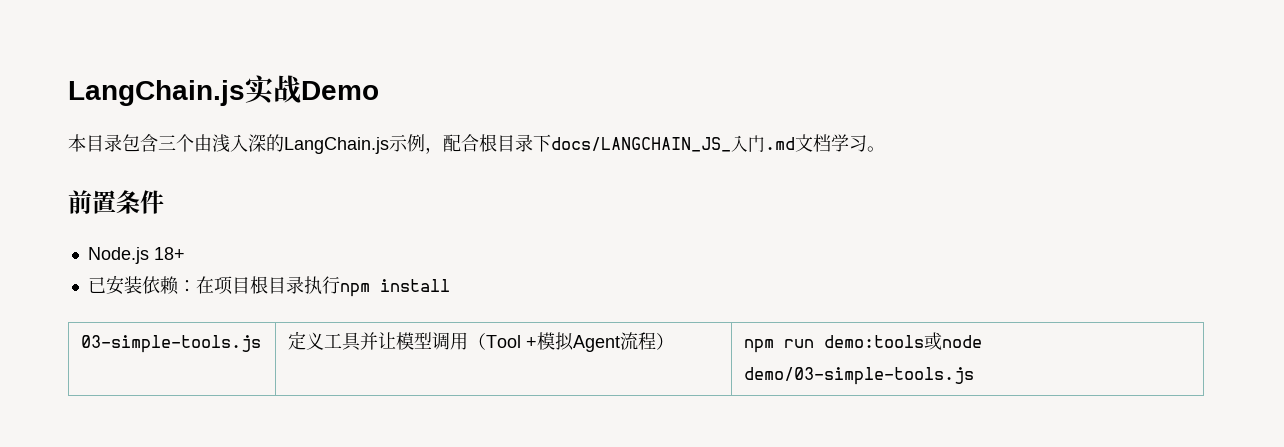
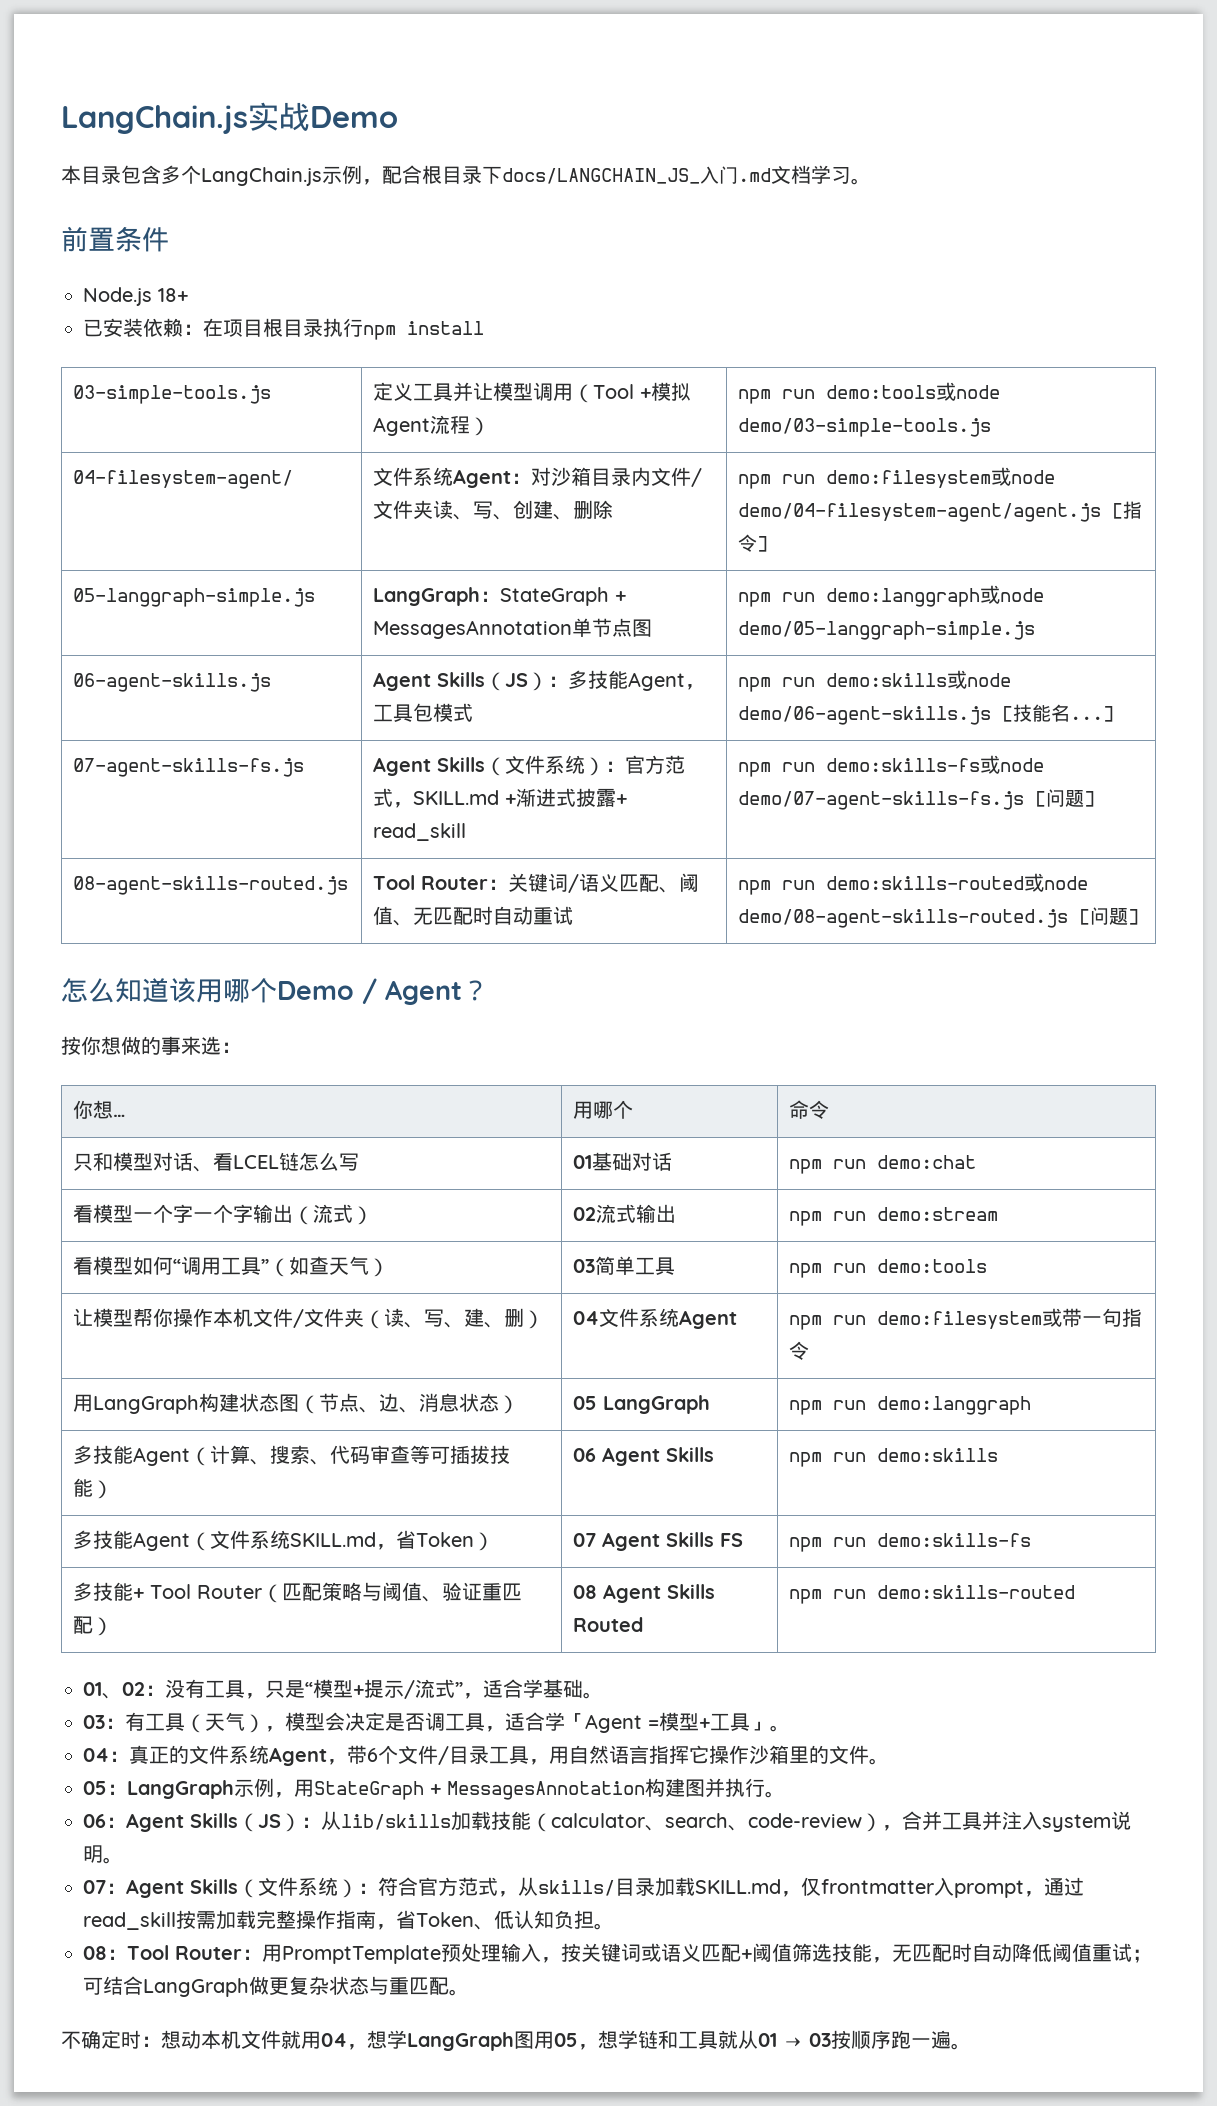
[158,134,284,153] 三个由浅入深的 -> [161,165,201,184] 多个
(975, 376) none -> [73,470,294,489] [373,467,703,488] [373,500,614,520] [738,467,1056,489] [738,501,1143,522] [738,534,769,552] [73,588,316,607] [373,587,627,606] [373,618,653,639] [738,585,1045,607] [738,621,1036,640] [73,673,272,692] [373,670,706,691] [373,703,474,722] [738,670,1012,692] [738,704,1115,725] [73,758,305,777] [373,755,686,776] [373,788,628,808] [373,823,467,841] [738,755,1045,777] [738,789,1096,810] [73,876,349,895] [373,873,700,893] [373,906,574,926] [738,873,1089,895] [738,907,1140,928] [61,978,489,1005] [61,1036,241,1055] [73,1100,127,1119] [573,1100,634,1119] [789,1100,830,1119] [73,1152,360,1172] [573,1152,673,1171] [789,1155,977,1174] [73,1204,374,1225] [573,1204,677,1223] [789,1207,999,1226] [73,1256,390,1277] [573,1256,676,1275] [789,1259,988,1278] [73,1308,545,1329] [573,1308,738,1329] [789,1308,1143,1330] [789,1341,810,1360] [73,1393,520,1414] [573,1395,711,1414] [789,1396,1032,1415] [73,1445,511,1466] [73,1478,114,1499] [573,1447,715,1466] [789,1448,999,1467] [73,1530,495,1551] [573,1532,744,1551] [789,1533,1032,1552] [73,1582,523,1603] [73,1616,114,1636] [573,1584,716,1603] [573,1617,644,1632] [789,1585,1076,1604] [83,1679,603,1699] [83,1712,790,1733] [83,1745,889,1766] [83,1778,785,1800] [83,1811,1131,1832] [83,1845,123,1864] [83,1877,1084,1898] [83,1910,614,1930] [83,1943,1152,1964] [83,1976,469,1997] [61,2030,971,2051] // 04-filesystem-agent/ | 文件系统Agent：对沙箱目录内文件/文件夹读、写、创建、删除 | npm run demo:filesystem或node demo/04-filesystem-agent/agent.js [指令] // 05-langgraph-simple.js | LangGraph：StateGraph + MessagesAnnotation单节点图 | npm run demo:langgraph或node demo/05-langgraph-simple.js // 06-agent-skills.js | Agent Skills（JS）：多技能Agent，工具包模式 | npm run demo:skills或node demo/06-agent-skills.js [技能名...] // 07-agent-skills-fs.js | Agent Skills（文件系统）：官方范式，SKILL.md +渐进式披露+ read_skill | npm run demo:skills-fs或node demo/07-agent-skills-fs.js [问题] // 08-agent-skills-routed.js | Tool Router：关键词/语义匹配、阈值、无匹配时自动重试 | npm run demo:skills-routed或node demo/08-agent-skills-routed.js [问题] // 怎么知道该用哪个Demo / Agent？ // 按你想做的事来选： // 你想… | 用哪个 | 命令 // 只和模型对话、看LCEL链怎么写 | 01基础对话 | npm run demo:chat // 看模型一个字一个字输出（流式） | 02流式输出 | npm run demo:stream // 看模型如何“调用工具”（如查天气） | 03简单工具 | npm run demo:tools // 让模型帮你操作本机文件/文件夹（读、写、建、删） | 04文件系统Agent | npm run demo:filesystem或带一句指令 // 用LangGraph构建状态图（节点、边、消息状态） | 05 LangGraph | npm run demo:langgraph // 多技能Agent（计算、搜索、代码审查等可插拔技能） | 06 Agent Skills | npm run demo:skills // 多技能Agent（文件系统SKILL.md，省Token） | 07 Agent Skills FS | npm run demo:skills-fs // 多技能+ Tool Router（匹配策略与阈值、验证重匹配） | 08 Agent Skills Routed | npm run demo:skills-routed // 01、02：没有工具，只是“模型+提示/流式”，适合学基础。 // 03：有工具（天气），模型会决定是否调工具，适合学「Agent =模型+工具」。 // 04：真正的文件系统Agent，带6个文件/目录工具，用自然语言指挥它操作沙箱里的文件。 // 05：LangGraph示例，用StateGraph + MessagesAnnotation构建图并执行。 // 06：Agent Skills（JS）：从lib/skills加载技能（calculator、search、code-review），合并工具并注入system说明。 // 07：Agent Skills（文件系统）：符合官方范式，从skills/目录加载SKILL.md，仅frontmatter入prompt，通过read_skill按需加载完整操作指南，省Token、低认知负担。 // 08：Tool Router：用PromptTemplate预处理输入，按关键词或语义匹配+阈值筛选技能，无匹配时自动降低阈值重试；可结合LangGraph做更复杂状态与重匹配。 // 不确定时：想动本机文件就用04，想学LangGraph图用05，想学链和工具就从01 → 03按顺序跑一遍。

